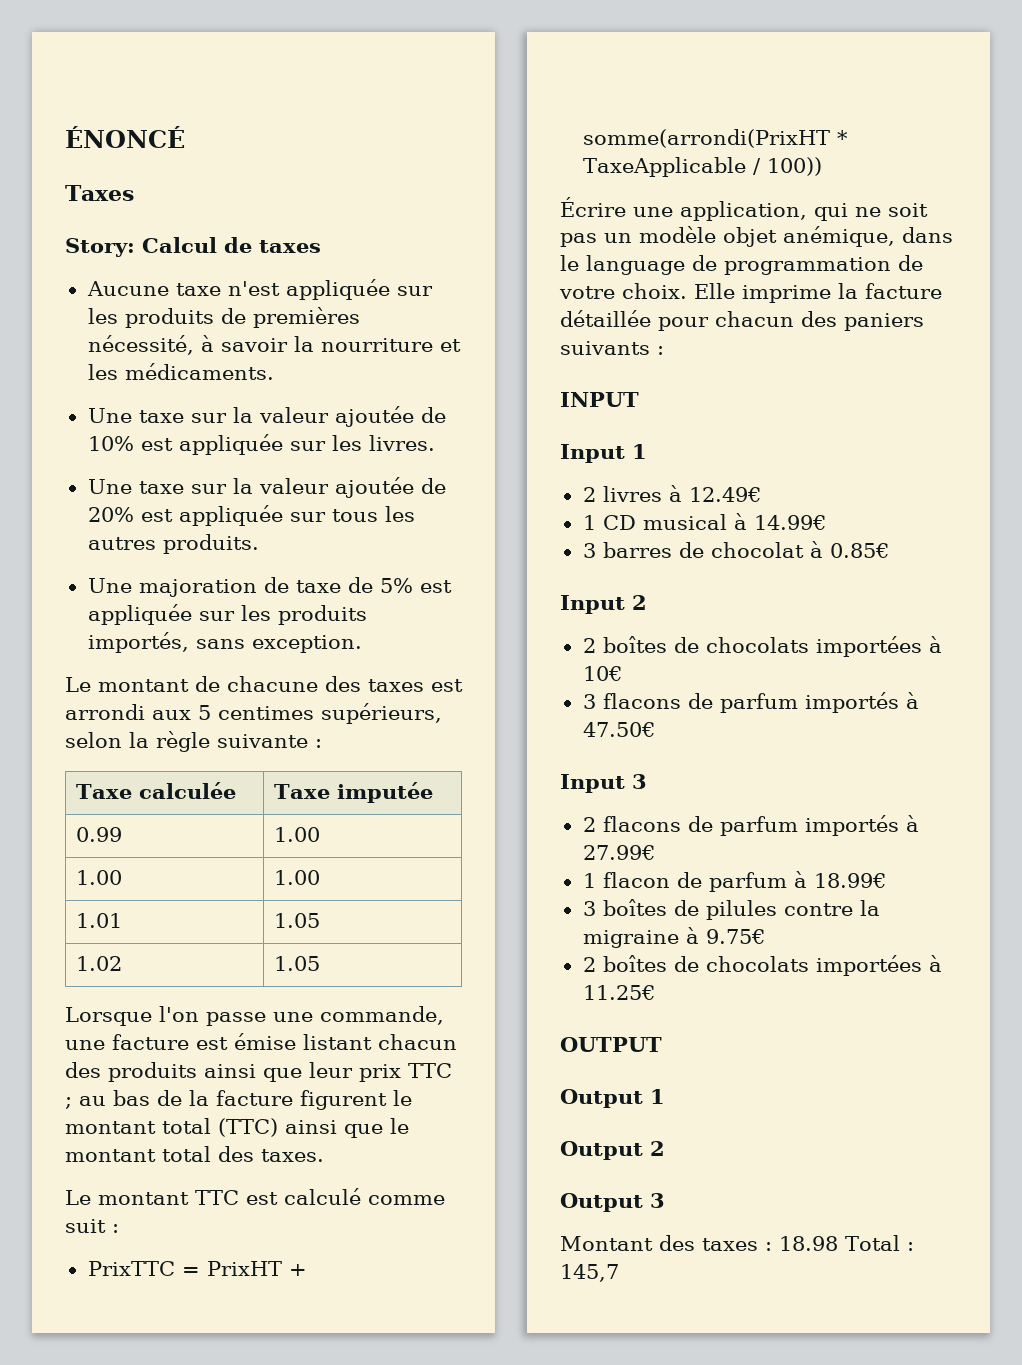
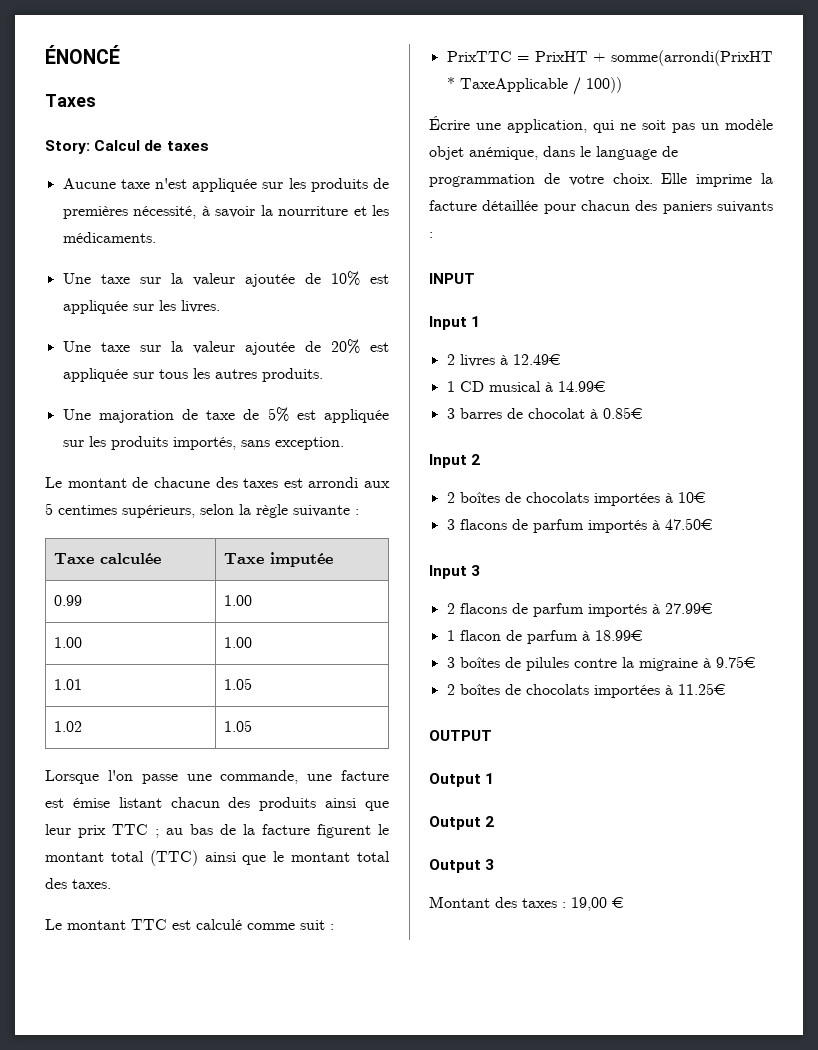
[779,1235,914,1251] [560,1264,619,1282] 18.98 Total : 145,7 -> [571,897,624,911] 19,00 €

